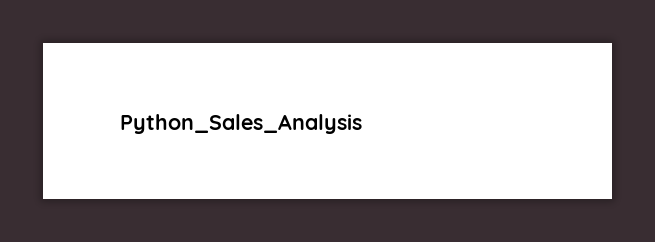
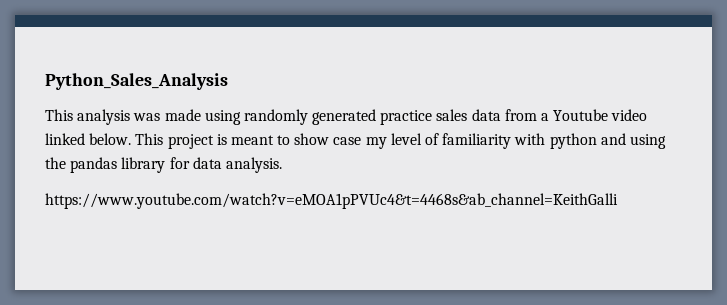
(362, 124) none -> [45,109,648,125] [45,133,666,149] [45,157,282,173] [45,193,618,209] // This analysis was made using randomly generated practice sales data from a Youtube video linked below. This project is meant to show case my level of familiarity with python and using the pandas library for data analysis. // https://www.youtube.com/watch?v=eMOA1pPVUc4&t=4468s&ab_channel=KeithGalli

